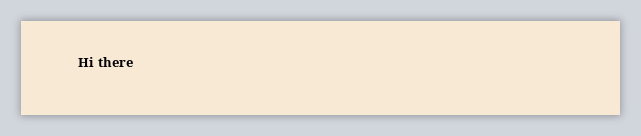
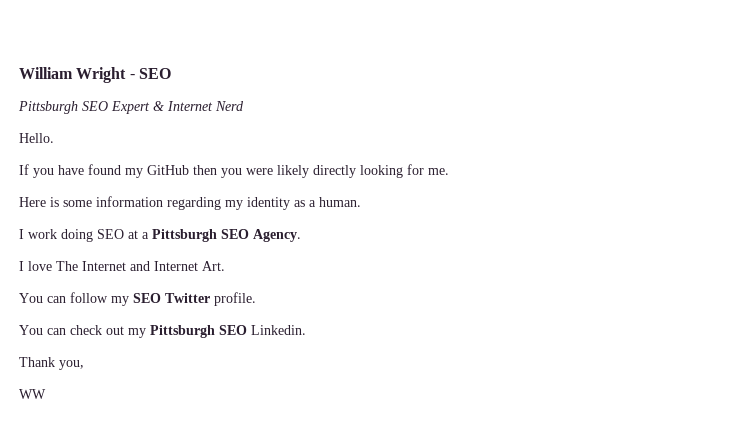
[78,57,133,67] Hi there -> [19,67,171,83] [18,101,244,114] [19,133,54,143] [19,164,449,178] [19,196,361,210] [19,229,301,242] [19,261,225,271] [19,292,256,306] [19,325,306,338] [19,357,84,370] [19,389,46,399] William Wright - SEO // Pittsburgh SEO Expert & Internet Nerd // Hello. // If you have found my GitHub then you were likely directly looking for me. // Here is some information regarding my identity as a human. // I work doing SEO at a Pittsburgh SEO Agency. // I love The Internet and Internet Art. // You can follow my SEO Twitter profile. // You can check out my Pittsburgh SEO Linkedin. // Thank you, // WW

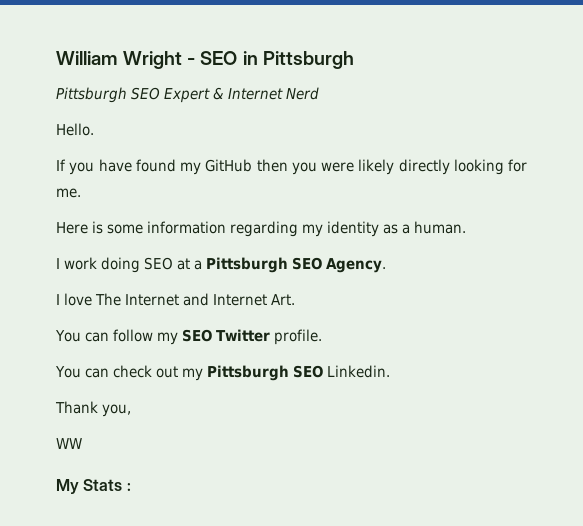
(171, 73) none -> [242,51,354,69] in Pittsburgh
(46, 394) none -> [56,479,131,494] // My Stats :

